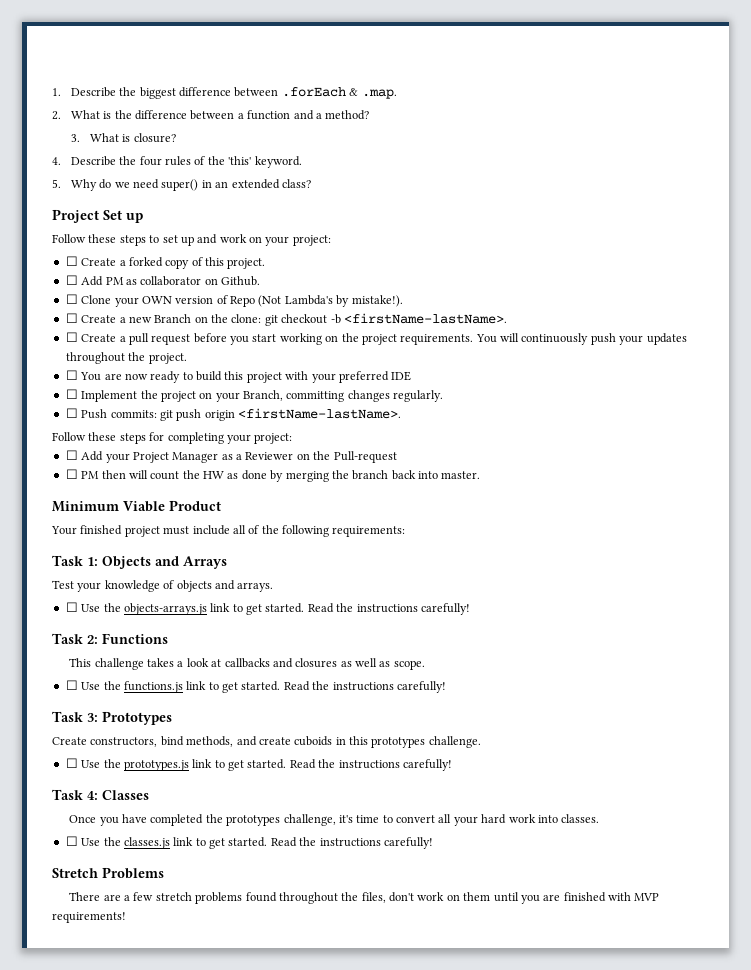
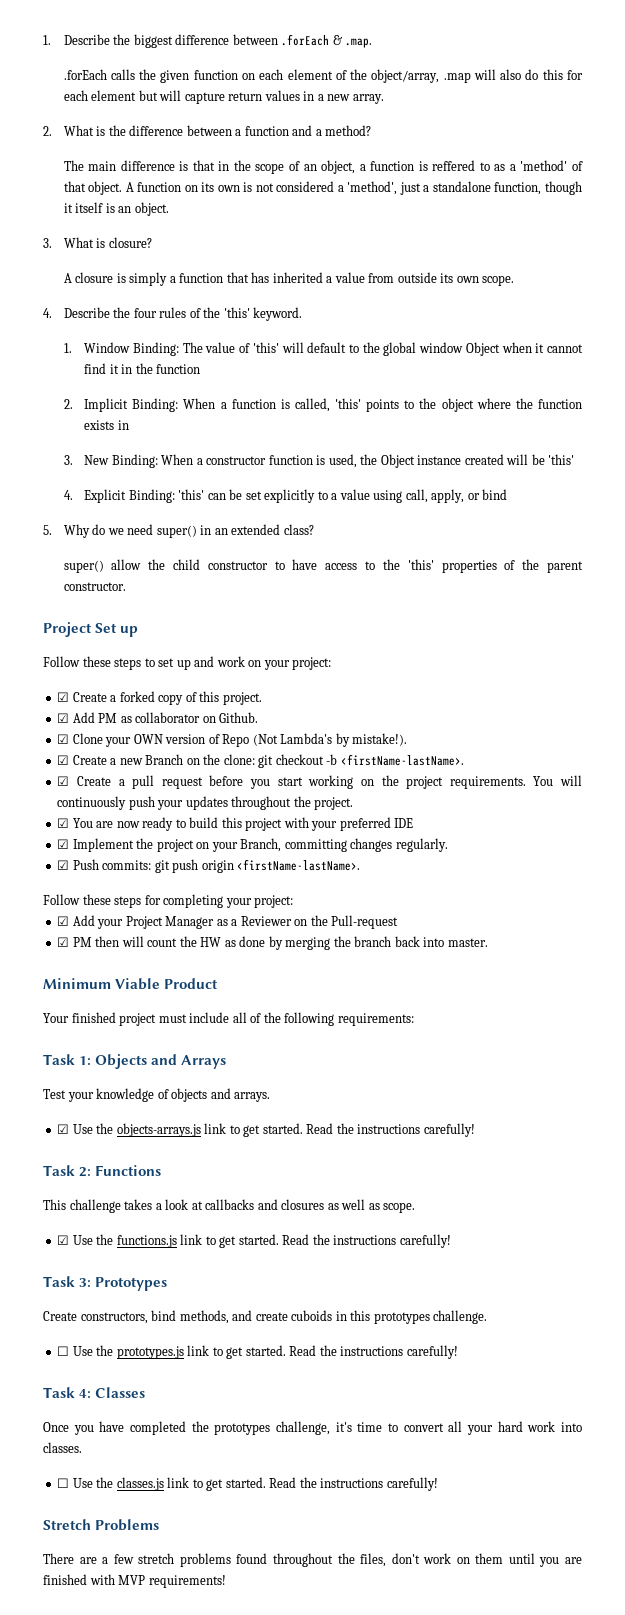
(397, 94) none -> [63,69,583,83] [63,90,384,104] // .forEach calls the given function on each element of the object/array, .map will also do this for each element but will capture return values in a new array.
[70,133,176,143] 3. What is closure? -> [63,160,584,174] [63,181,582,195] [63,202,169,216] [43,237,152,248] [63,272,515,286] The main difference is that in the scope of an object, a function is reffered to as a 'method' of that object. A function on its own is not considered a 'method', just a standalone function, though it itself is an object. // 3. What is closure? // A closure is simply a function that has inherited a value from outside its own scope.
(302, 162) none -> [63,342,584,356] [84,363,201,374] [63,398,583,412] [84,420,129,430] [63,454,575,468] [63,489,508,503] // 1. Window Binding: The value of 'this' will default to the global window Object when it cannot find it in the function // 2. Implicit Binding: When a function is called, 'this' points to the object where the function exists in // 3. New Binding: When a constructor function is used, the Object instance created will be 'this' // 4. Explicit Binding: 'this' can be set explicitly to a value using call, apply, or bind
(311, 183) none -> [63,559,583,573] [63,582,126,591] // super() allow the child constructor to have access to the 'this' properties of the parent constructor.
[65,256,78,266] ☐ -> [57,692,70,702] ☑
[65,275,78,285] ☐ -> [57,713,70,723] ☑
[65,294,78,304] ☐ -> [57,734,70,744] ☑
[65,313,78,323] ☐ -> [57,755,70,765] ☑
[65,332,78,342] ☐ -> [57,776,70,786] ☑
[65,370,78,380] ☐ -> [57,818,70,828] ☑
[65,389,78,399] ☐ -> [57,839,70,849] ☑
[65,408,78,418] ☐ -> [57,860,70,870] ☑
[65,450,78,460] ☐ -> [57,916,70,926] ☑
[65,469,78,479] ☐ -> [57,937,70,947] ☑
[65,602,78,612] ☐ -> [57,1124,70,1134] ☑
[65,680,78,690] ☐ -> [57,1235,70,1245] ☑

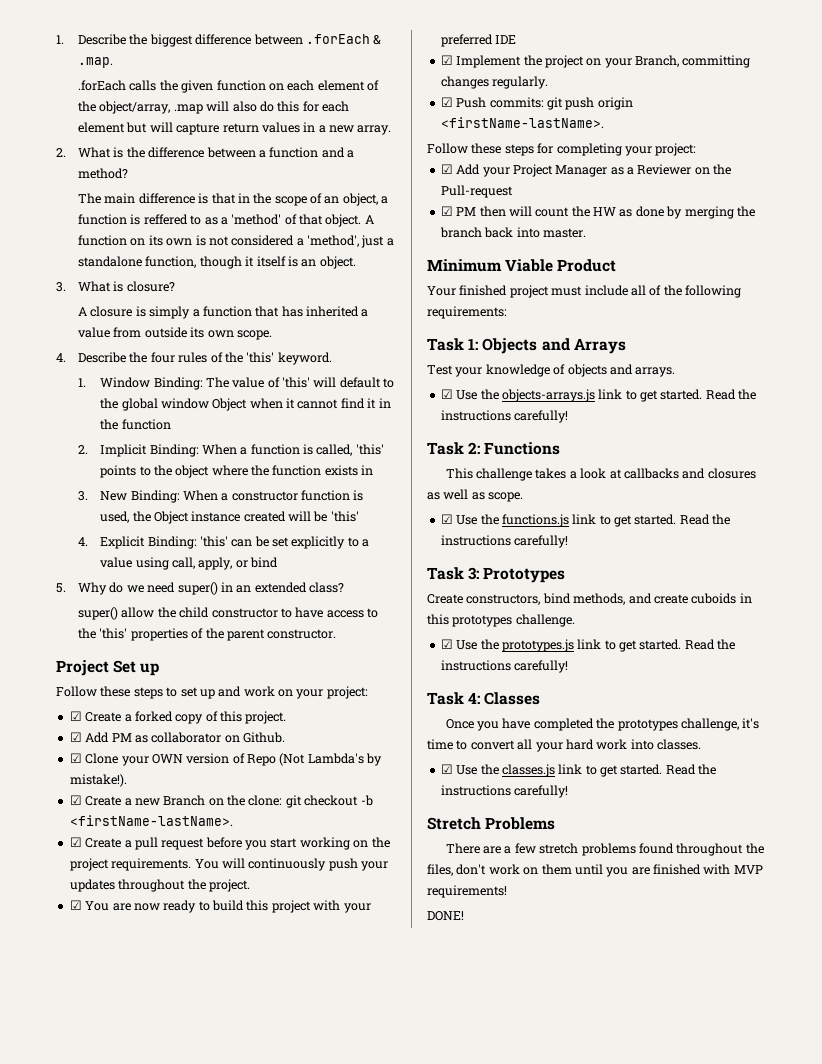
[57,1346,70,1356] ☐ -> [440,639,453,649] ☑
[57,1478,70,1488] ☐ -> [440,764,453,774] ☑
(226, 1581) none -> [427,911,464,921] // DONE!

